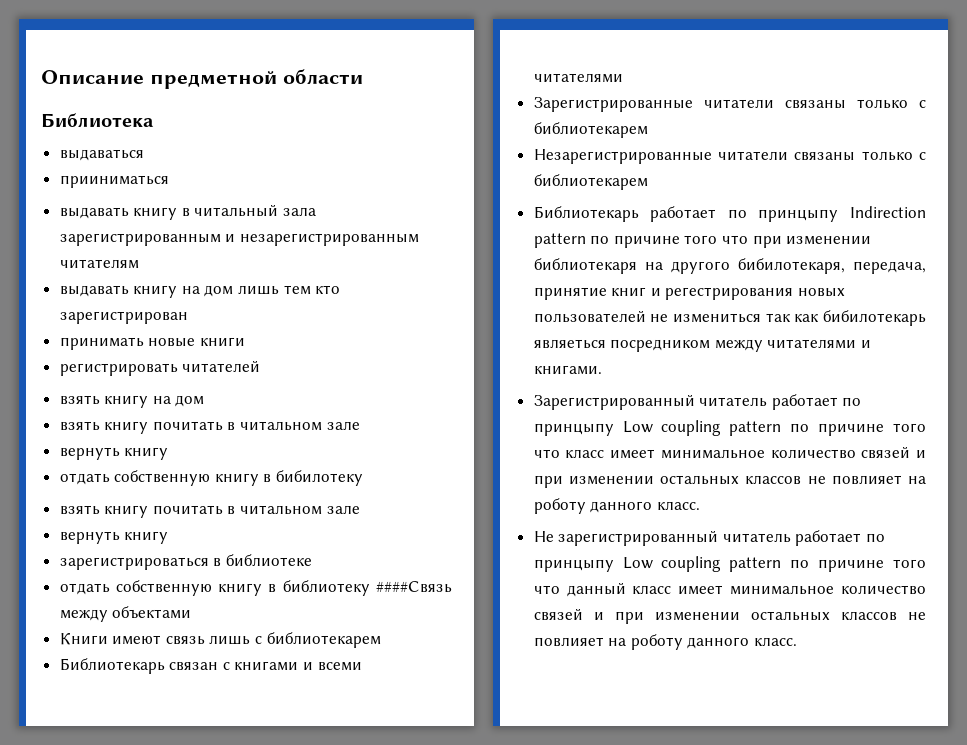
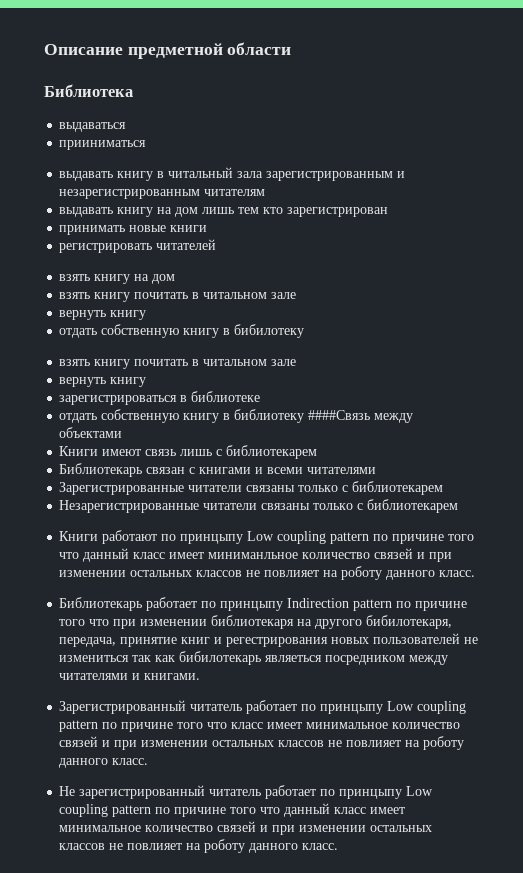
(648, 182) none -> [59,530,475,544] [59,548,453,562] [59,566,476,580] // Книги работают по принцыпу Low coupling pattern по причине того что данный класс имеет миниманльное количество связей и при изменении остальных классов не повлияет на роботу данного класс.

